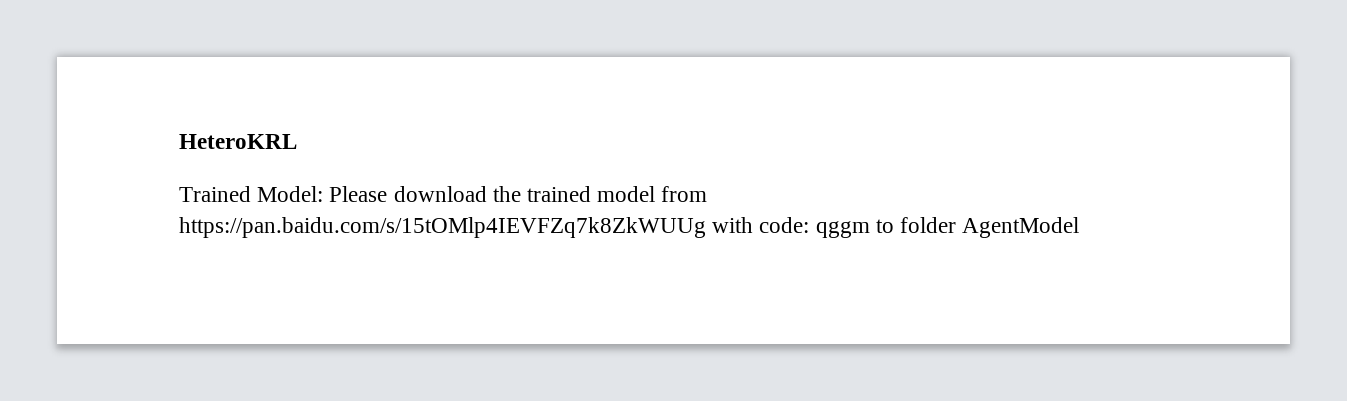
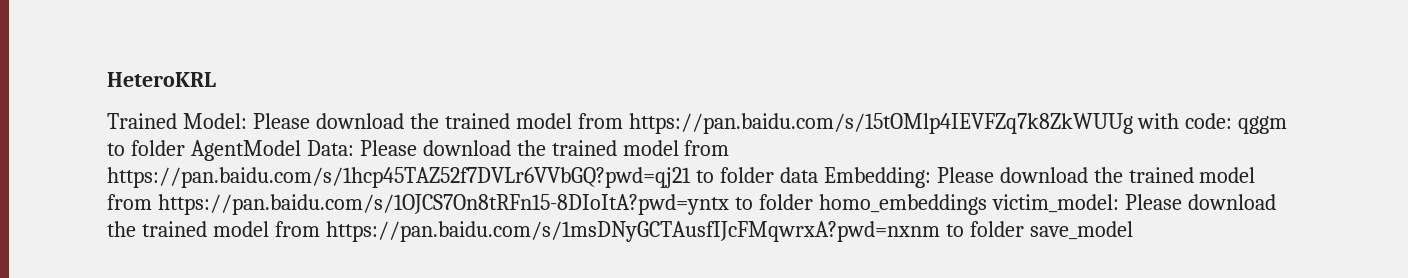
(1080, 227) none -> [306,140,730,156] [107,167,1256,188] [107,194,1276,215] [107,221,1133,242] Data: Please download the trained model from https://pan.baidu.com/s/1hcp45TAZ52f7DVLr6VVbGQ?pwd=qj21 to folder data Embedding: Please download the trained model from https://pan.baidu.com/s/1OJCS7On8tRFn15-8DIoItA?pwd=yntx to folder homo_embeddings victim_model: Please download the trained model from https://pan.baidu.com/s/1msDNyGCTAusfIJcFMqwrxA?pwd=nxnm to folder save_model

